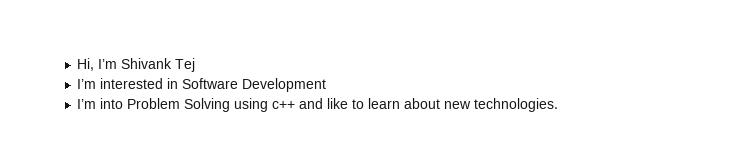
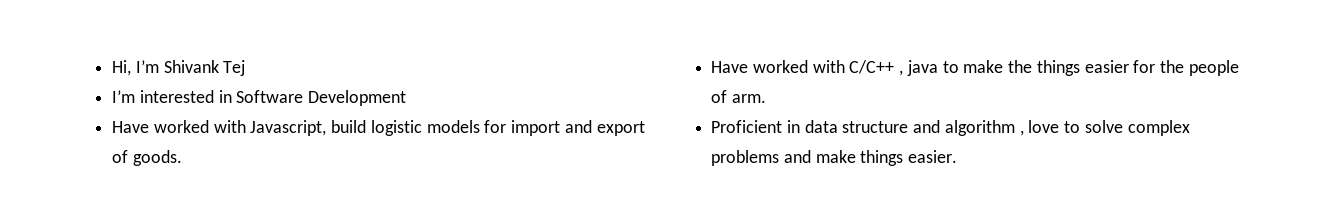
[77,98,559,112] I’m into Problem Solving using c++ and like to learn about new technologies. -> [112,120,645,136] [112,150,182,166] [711,60,1239,76] [711,90,766,103] [711,120,1190,136] [711,150,958,166] Have worked with Javascript, build logistic models for import and export of goods. // Have worked with C/C++ , java to make the things easier for the people of arm. // Proficient in data structure and algorithm , love to solve complex problems and make things easier.

